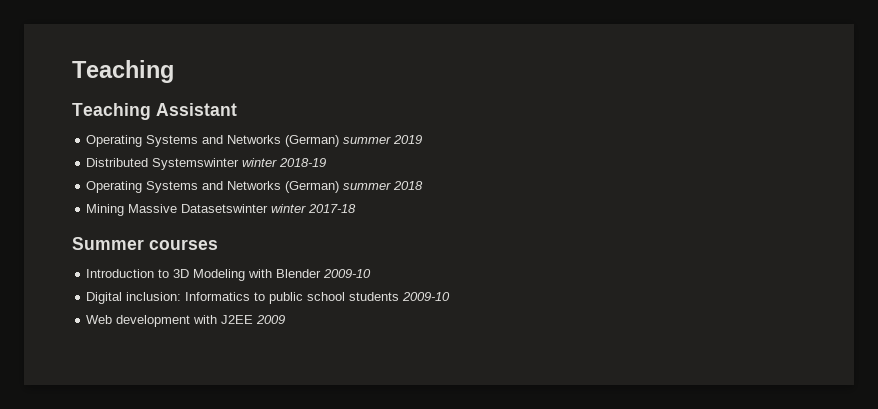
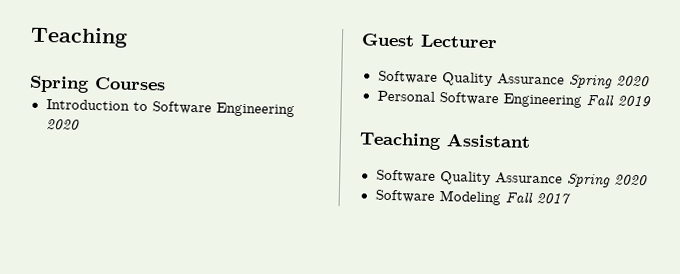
[72,103,237,120] [86,135,423,147] [86,158,327,170] [86,181,424,193] [86,204,357,216] [72,237,218,250] [86,269,372,281] [86,292,451,304] [86,315,286,327] Teaching Assistant // Operating Systems and Networks (German) summer 2019 // Distributed Systemswinter winter 2018-19 // Operating Systems and Networks (German) summer 2018 // Mining Massive Datasetswinter winter 2017-18 // Summer courses // Introduction to 3D Modeling with Blender 2009-10 // Digital inclusion: Informatics to public school students 2009-10 // Web development with J2EE 2009 -> [29,75,166,93] [45,99,295,118] [45,119,80,130] [361,33,498,49] [377,70,650,89] [376,90,651,108] [359,132,531,151] [375,169,648,188] [374,189,571,206] Spring Courses // Introduction to Software Engineering 2020 // Guest Lecturer // Software Quality Assurance Spring 2020 // Personal Software Engineering Fall 2019 // Teaching Assistant // Software Quality Assurance Spring 2020 // Software Modeling Fall 2017

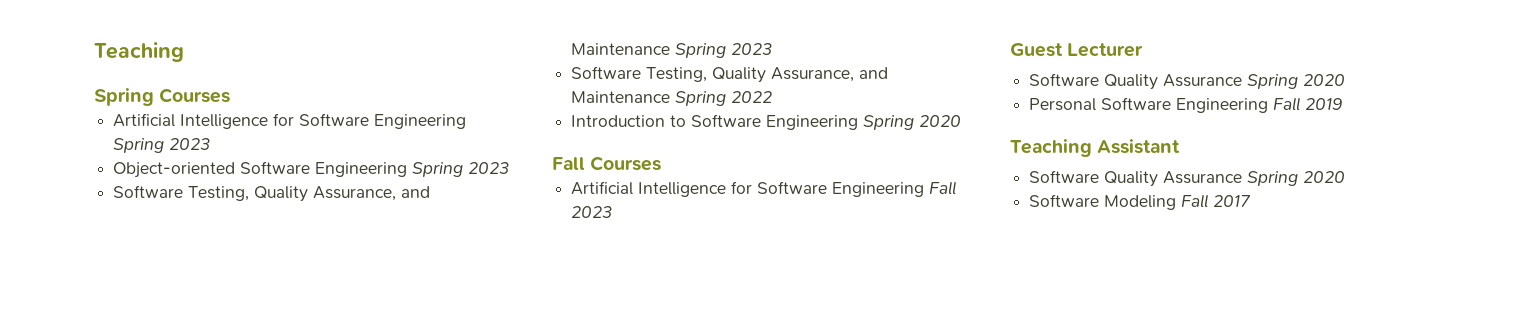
(166, 84) none -> [113,113,467,129] [113,138,211,153] [113,161,510,178] [113,185,431,202] [571,43,773,58] [571,66,889,83] [571,91,773,106] // Artificial Intelligence for Software Engineering Spring 2023 // Object-oriented Software Engineering Spring 2023 // Software Testing, Quality Assurance, and Maintenance Spring 2023 // Software Testing, Quality Assurance, and Maintenance Spring 2022
[45,119,80,130] 2020 -> [863,115,962,130] [552,156,662,171] [571,181,957,197] [571,206,613,218] Spring 2020 // Fall Courses // Artificial Intelligence for Software Engineering Fall 2023

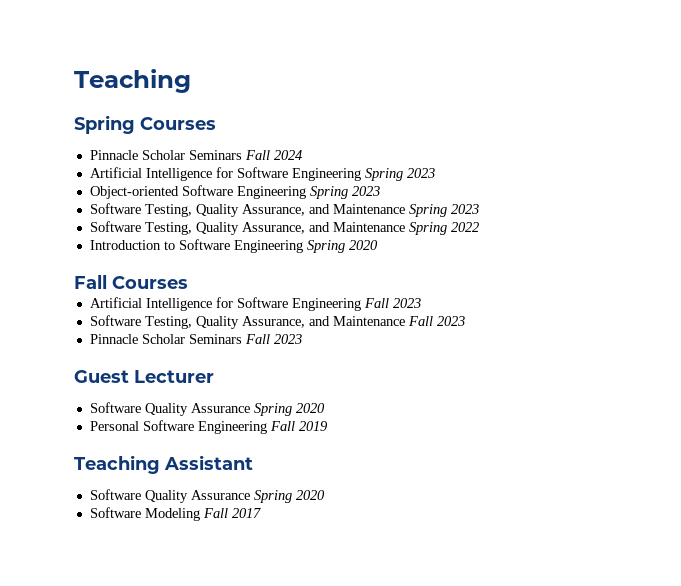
(231, 95) none -> [89,150,302,160] // Pinnacle Scholar Seminars Fall 2024
(613, 212) none -> [89,315,465,329] [89,334,302,344] // Software Testing, Quality Assurance, and Maintenance Fall 2023 // Pinnacle Scholar Seminars Fall 2023

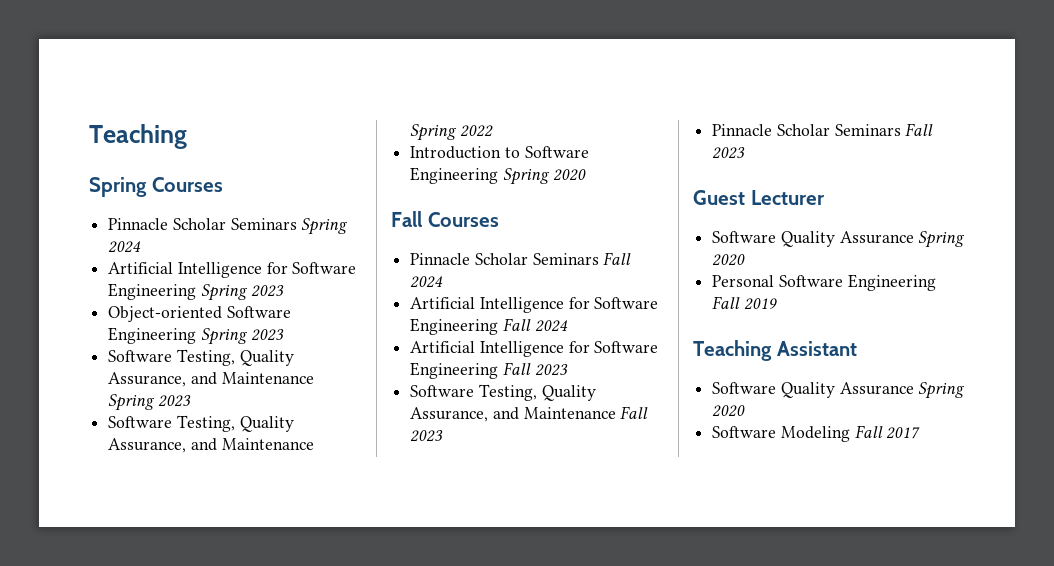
[244,150,270,160] Fall -> [301,218,349,235] Spring
(188, 282) none -> [410,252,632,265] [410,276,444,288] [410,297,659,313] [410,318,568,335] // Pinnacle Scholar Seminars Fall 2024 // Artificial Intelligence for Software Engineering Fall 2024

